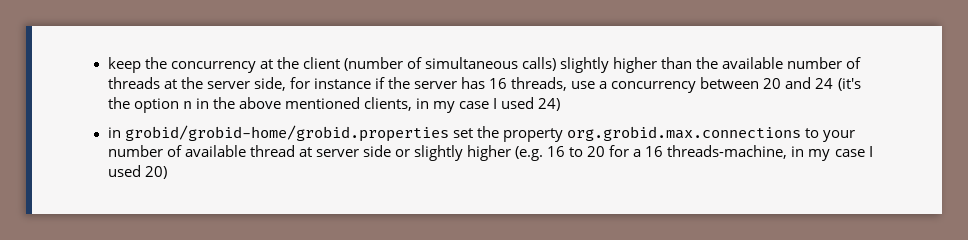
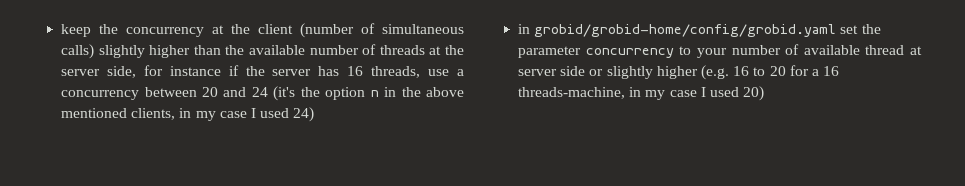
[124,125,449,142] grobid/grobid-home/grobid.properties -> [534,24,837,37] grobid/grobid-home/config/grobid.yaml
[502,126,801,142] property org.grobid.max.connections -> [518,46,674,58] parameter concurrency

